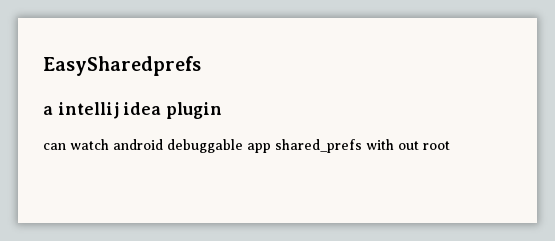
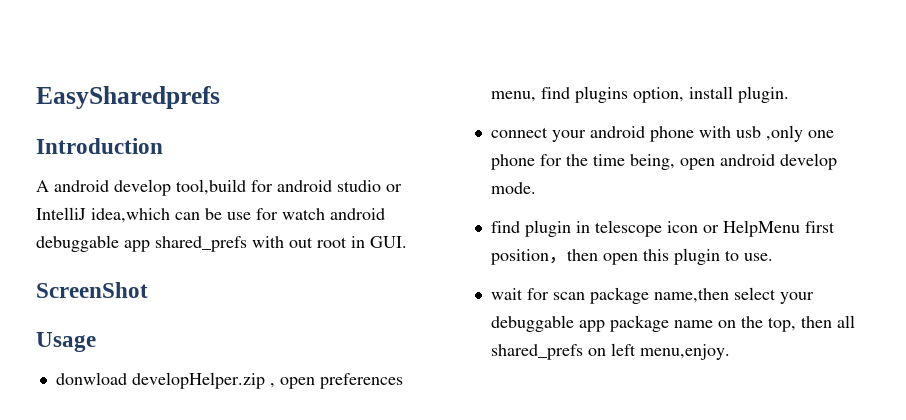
[43,102,223,119] [43,143,66,150] a intellij idea plugin // can -> [36,138,163,154] [36,179,402,196] [36,207,278,223] Introduction // A android develop tool,build for android studio or IntelliJ idea,which can be use for
(450, 145) none -> [351,236,407,248] [36,282,148,298] [36,332,96,352] [55,372,403,389] [490,86,789,103] [490,125,834,142] [490,153,837,170] [490,182,536,194] [490,220,835,237] [490,248,773,265] [490,287,814,304] [490,315,855,332] [490,343,730,360] in GUI. // ScreenShot // Usage // donwload developHelper.zip , open preferences menu, find plugins option, install plugin. // connect your android phone with usb ,only one phone for the time being, open android develop mode. // find plugin in telescope icon or HelpMenu first position，then open this plugin to use. // wait for scan package name,then select your debuggable app package name on the top, then all shared_prefs on left menu,enjoy.

